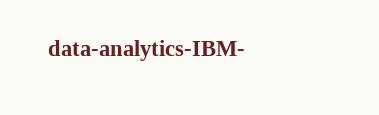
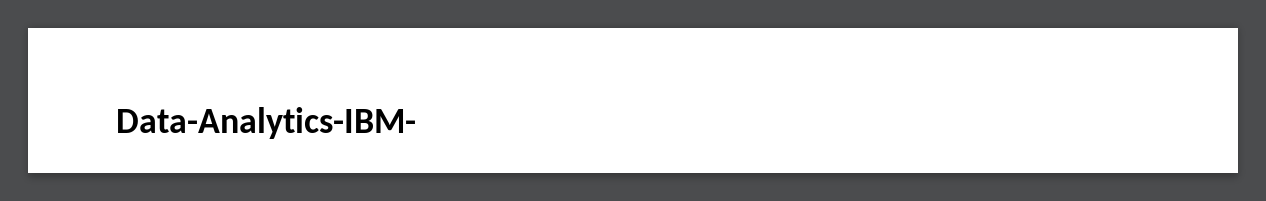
[48,40,245,61] data-analytics-IBM- -> [116,107,416,139] Data-Analytics-IBM-

